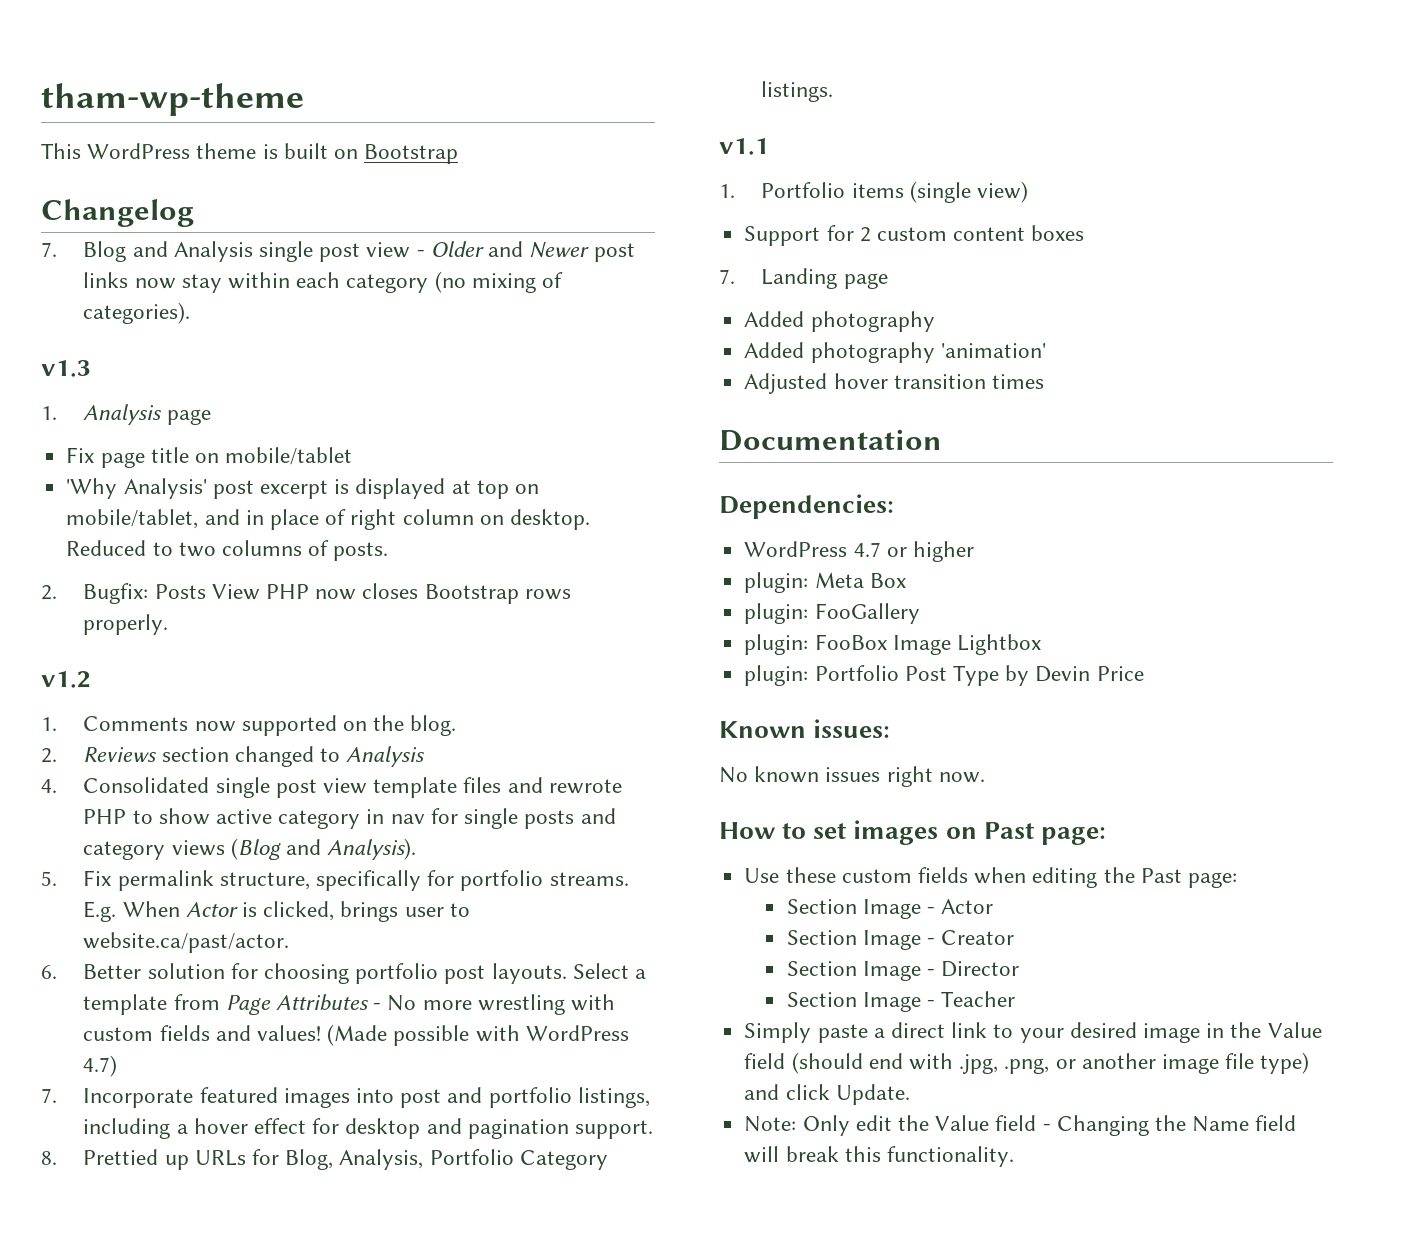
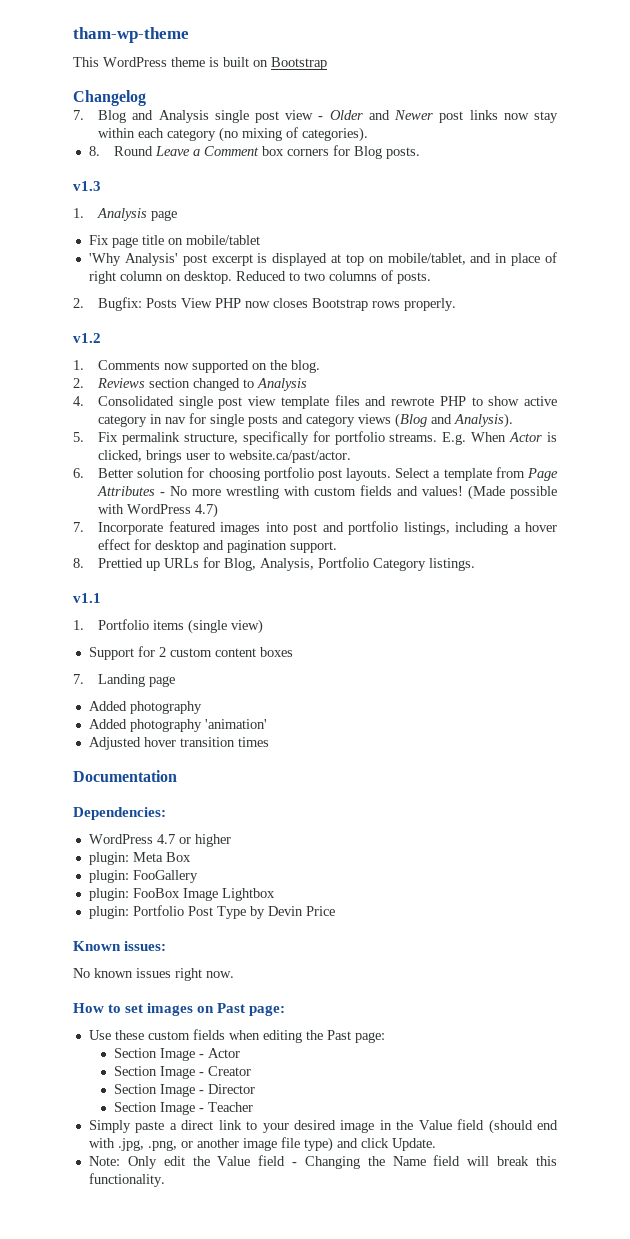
(191, 313) none -> [88,145,420,159] // 8. Round Leave a Comment box corners for Blog posts.

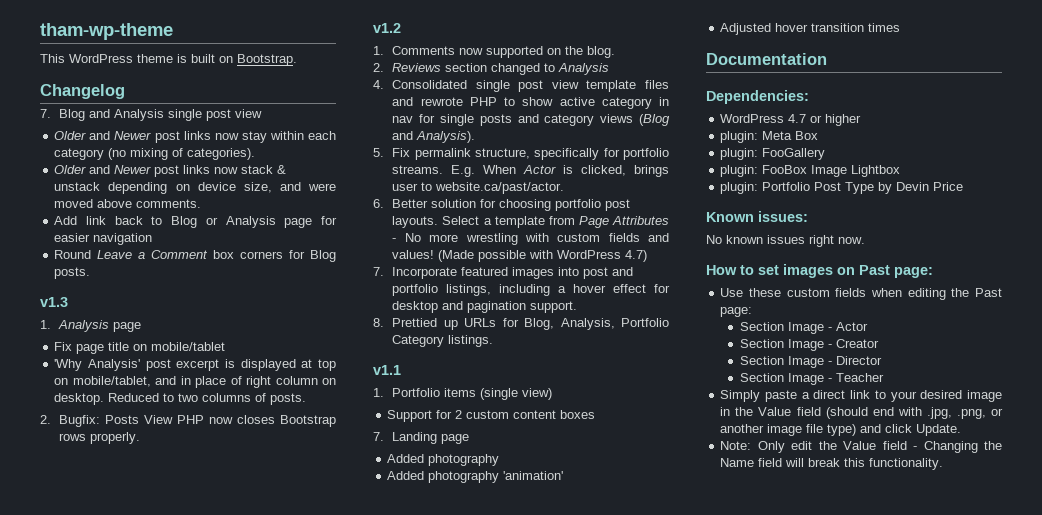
[271,57,327,70] Bootstrap -> [237,54,297,66] Bootstrap.
[318,116,324,120] - -> (263, 113) //
[88,146,100,156] 8. -> [54,165,287,177] [54,182,336,194] [54,199,202,208] [54,216,337,228] [54,233,153,245] Older and Newer post links now stack & unstack depending on device size, and were moved above comments. // Add link back to Blog or Analysis page for easier navigation //

